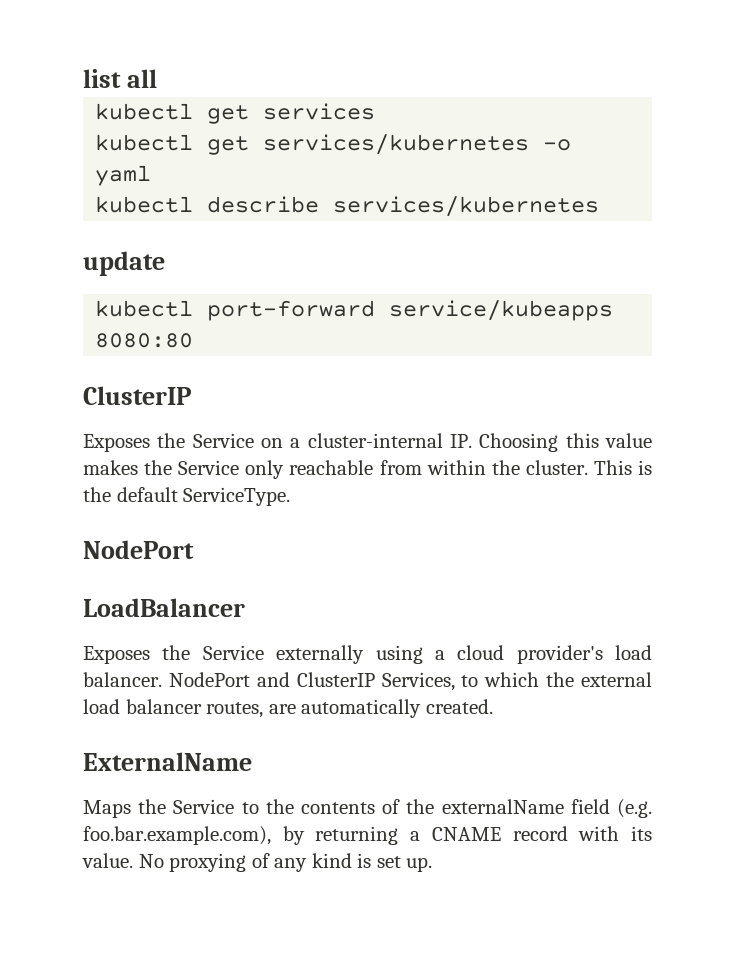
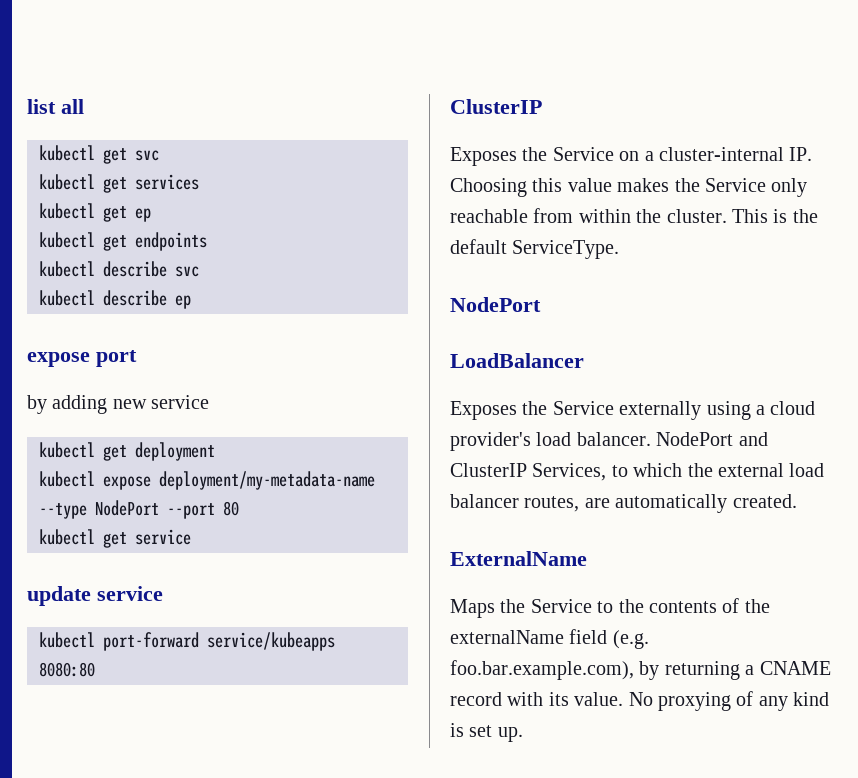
(157, 78) none -> [39,145,159,164] // kubectl get svc
[263,134,572,155] [95,165,152,186] [95,196,600,217] services/kubernetes -o yaml // kubectl describe services/kubernetes -> [135,208,151,222] [39,232,207,251] [39,261,199,277] [39,290,191,309] [27,350,137,367] [27,395,210,414] [39,442,215,461] [39,471,375,490] [39,500,239,519] [39,529,191,548] ep // kubectl get endpoints // kubectl describe svc // kubectl describe ep // expose port // by adding new service // kubectl get deployment // kubectl expose deployment/my-metadata-name --type NodePort --port 80 // kubectl get service
(165, 263) none -> [97,586,163,601] service

